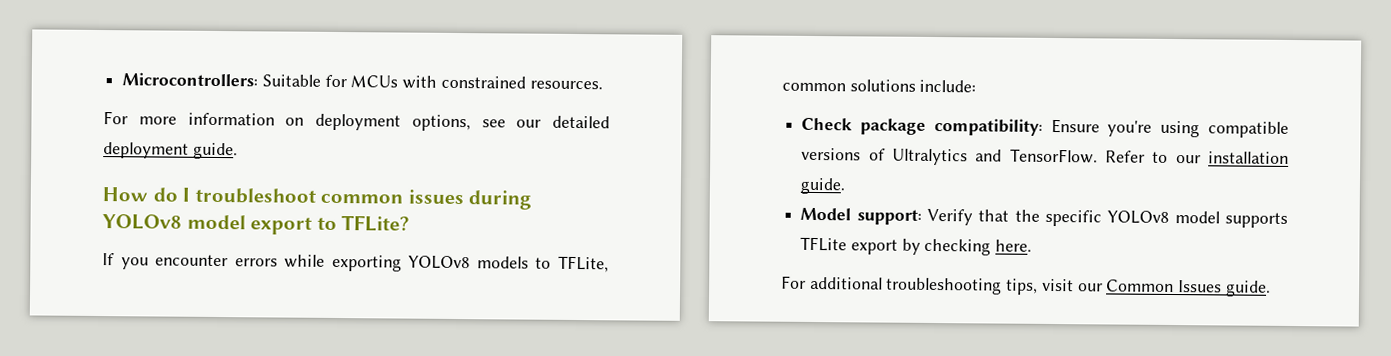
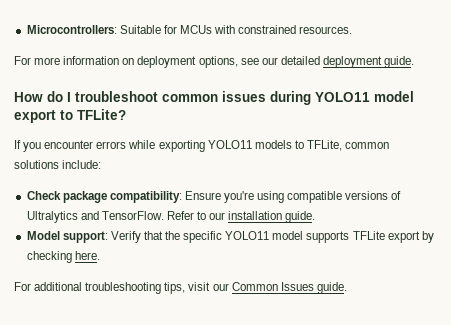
[102,214,182,230] YOLOv8 -> [315,92,370,102] YOLO11
[408,255,471,270] YOLOv8 -> [207,140,252,149] YOLO11
[1107,210,1170,224] YOLOv8 -> [225,231,270,240] YOLO11

